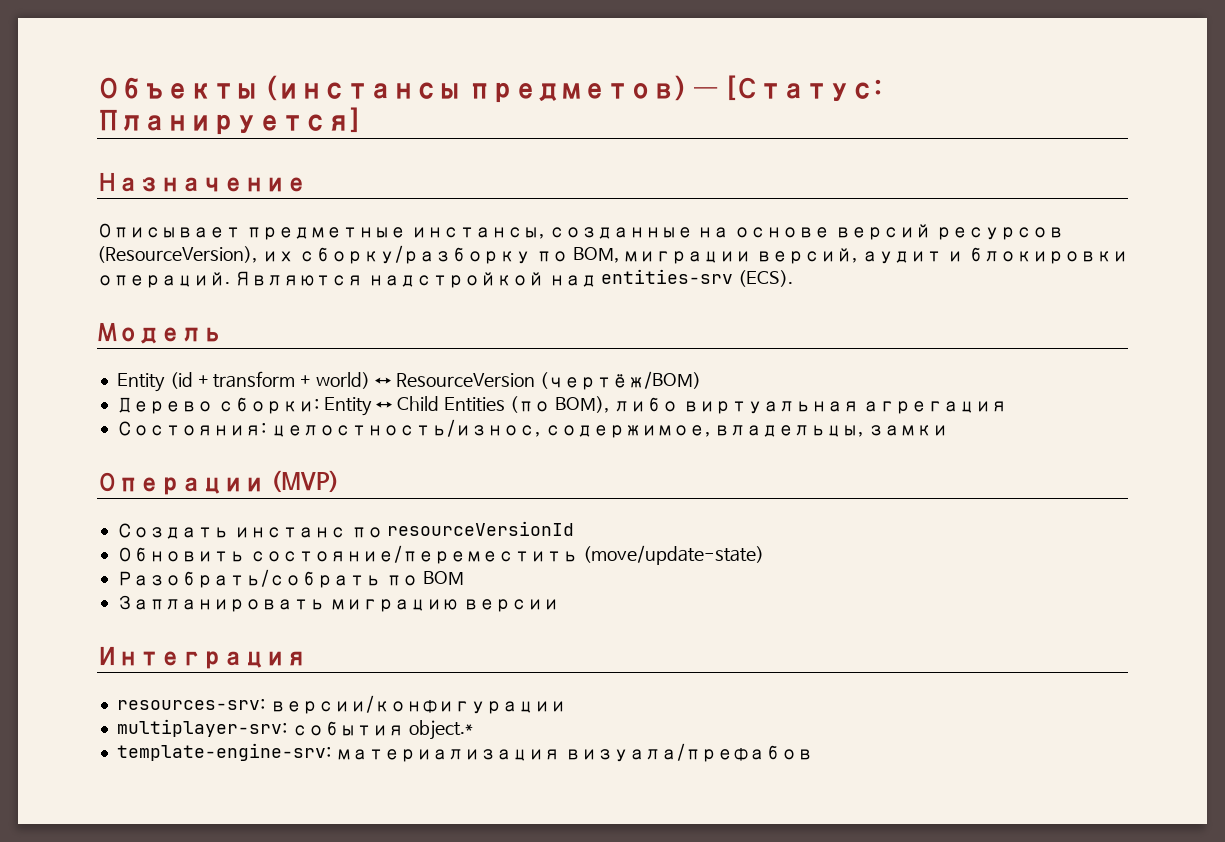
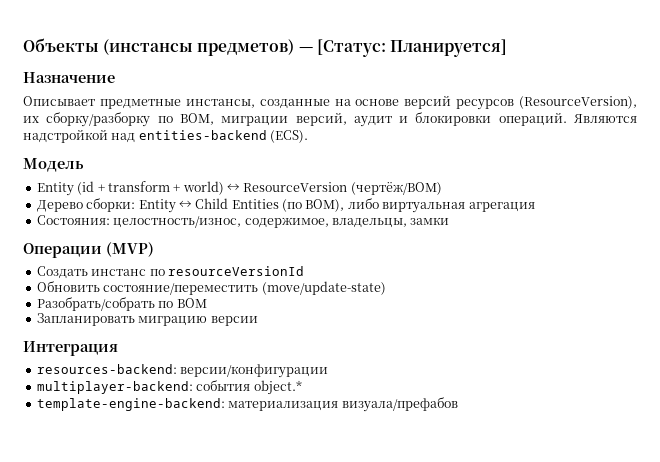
[601,269,734,284] entities-srv -> [138,130,267,140] entities-backend
[116,698,265,710] resources-srv: -> [36,364,177,374] resources-backend:
[116,719,287,737] multiplayer-srv: -> [36,381,193,394] multiplayer-backend:
[116,743,331,761] template-engine-srv: -> [36,398,225,411] template-engine-backend:

